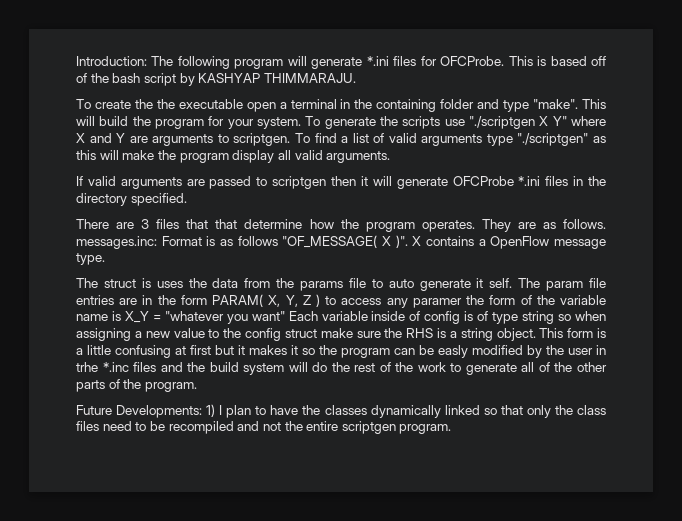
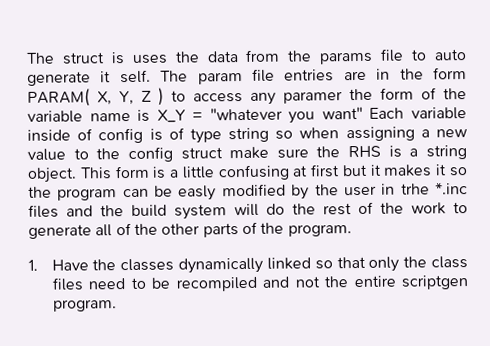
[76,56,606,69] [76,73,356,86] [76,99,606,112] [76,116,606,129] [76,133,606,146] [76,150,391,163] [76,176,607,189] [76,193,187,206] [76,219,606,232] [76,235,607,249] [76,253,105,265] Introduction: The following program will generate *.ini files for OFCProbe. This is based off of the bash script by KASHYAP THIMMARAJU. // To create the the executable open a terminal in the containing folder and type "make". This will build the program for your system. To generate the scripts use "./scriptgen X Y" where X and Y are arguments to scriptgen. To find a list of valid arguments type "./scriptgen" as this will make the program display all valid arguments. // If valid arguments are passed to scriptgen then it will generate OFCProbe *.ini files in the directory specified. // There are 3 files that that determine how the program operates. They are as follows. messages.inc: Format is as follows "OF_MESSAGE( X )". X contains a OpenFlow message type. // -> (26, 58) none
[76,404,299,418] Future Developments: 1) I plan to have -> [28,259,89,271] 1. Have

